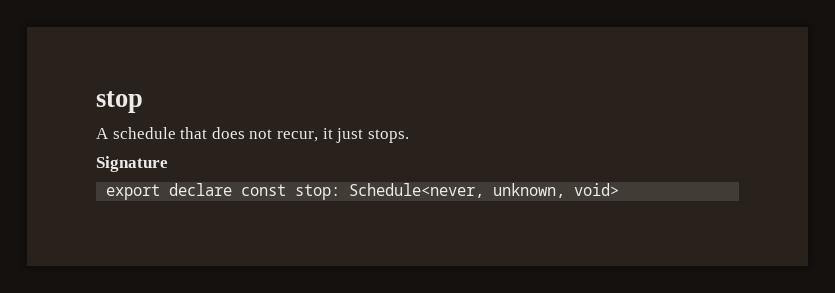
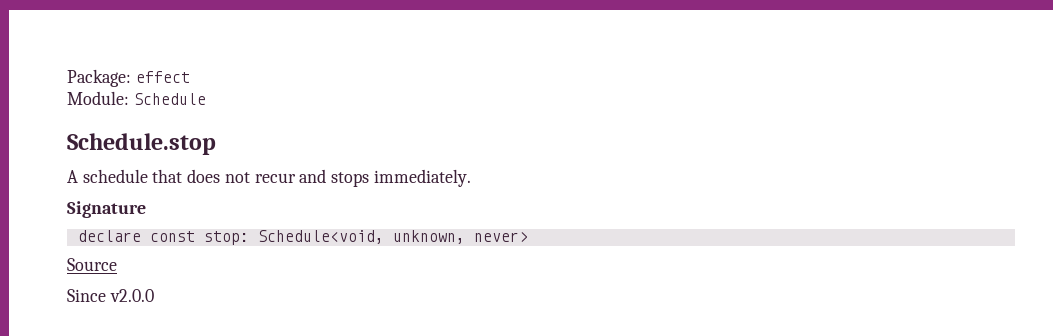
[96,91,143,113] stop -> [67,69,190,87] [67,91,206,105] [67,133,216,155] Package: effect // Module: Schedule // Schedule.stop
[276,128,409,143] recur, it just stops. -> [254,169,471,187] recur and stops immediately.
[106,184,161,200] export -> (146, 209) none
[349,183,620,198] Schedule<never, unknown, void> -> [257,230,528,244] [67,258,117,271] [67,289,154,302] Schedule<void, unknown, never> // Source // Since v2.0.0

